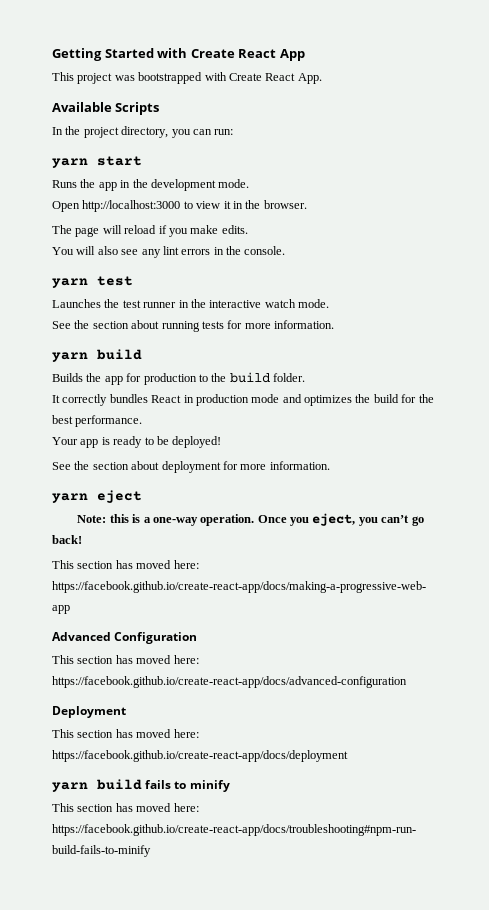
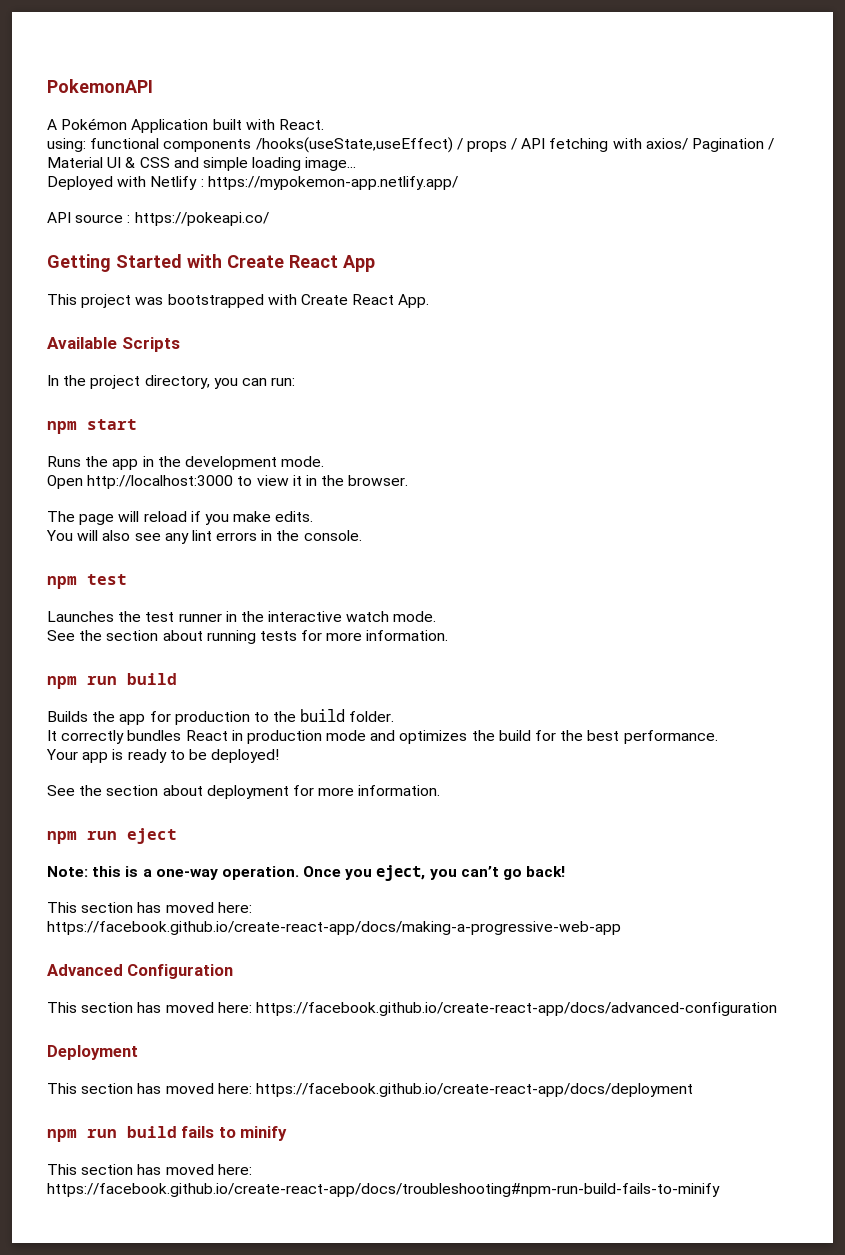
(52, 54) none -> [47,79,153,93] [47,118,324,133] [47,137,775,153] [47,157,357,171] [47,176,458,190] [47,212,269,226] PokemonAPI // A Pokémon Application built with React. // using: functional components /hooks(useState,useEffect) / props / API fetching with axios/ Pagination / Material UI & CSS and simple loading image... // Deployed with Netlify : https://mypokemon-app.netlify.app/ // API source : https://pokeapi.co/ //
[52,158,88,168] yarn -> [47,421,77,434] npm
[52,278,88,288] yarn -> [47,576,77,589] npm
[52,352,88,362] yarn -> [47,676,117,689] npm run
[52,493,88,503] yarn -> [47,831,117,844] npm run
[52,782,88,792] yarn -> [47,1129,117,1142] npm run

